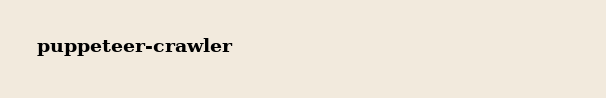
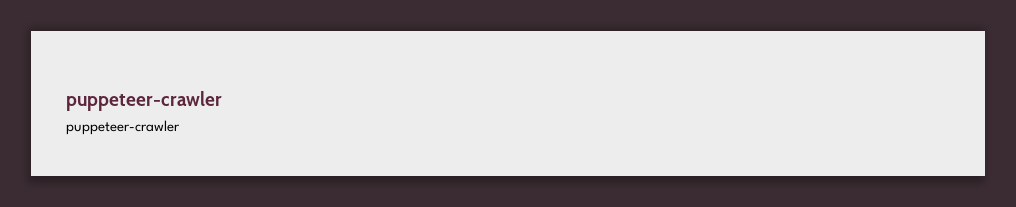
[37,38,233,56] puppeteer-crawler -> [66,91,222,111] [66,120,180,135] puppeteer-crawler // puppeteer-crawler

